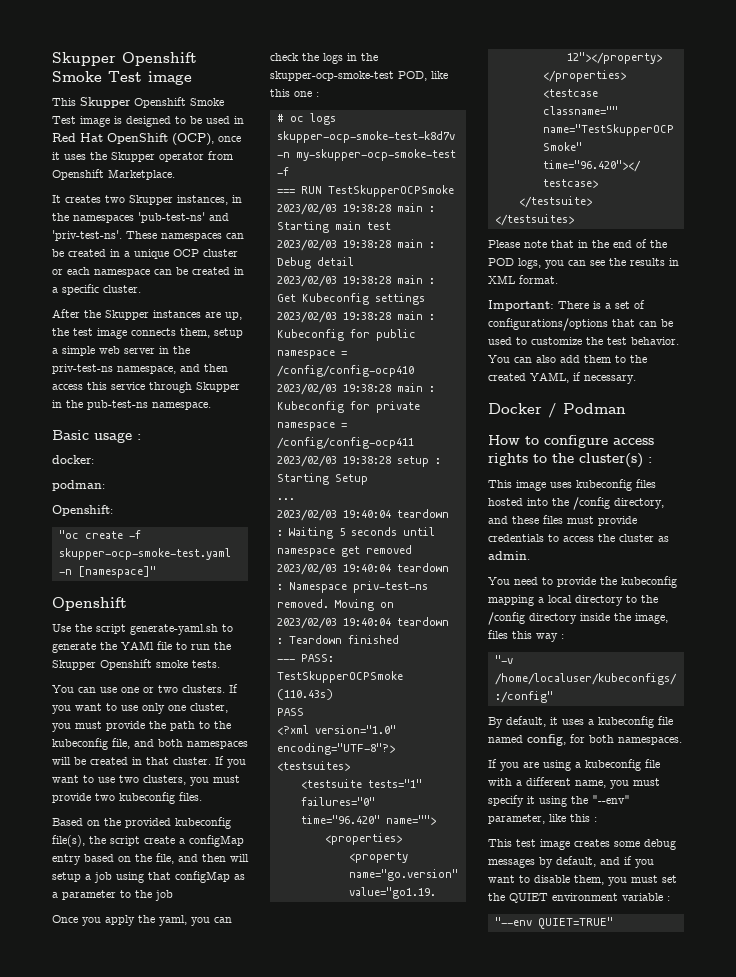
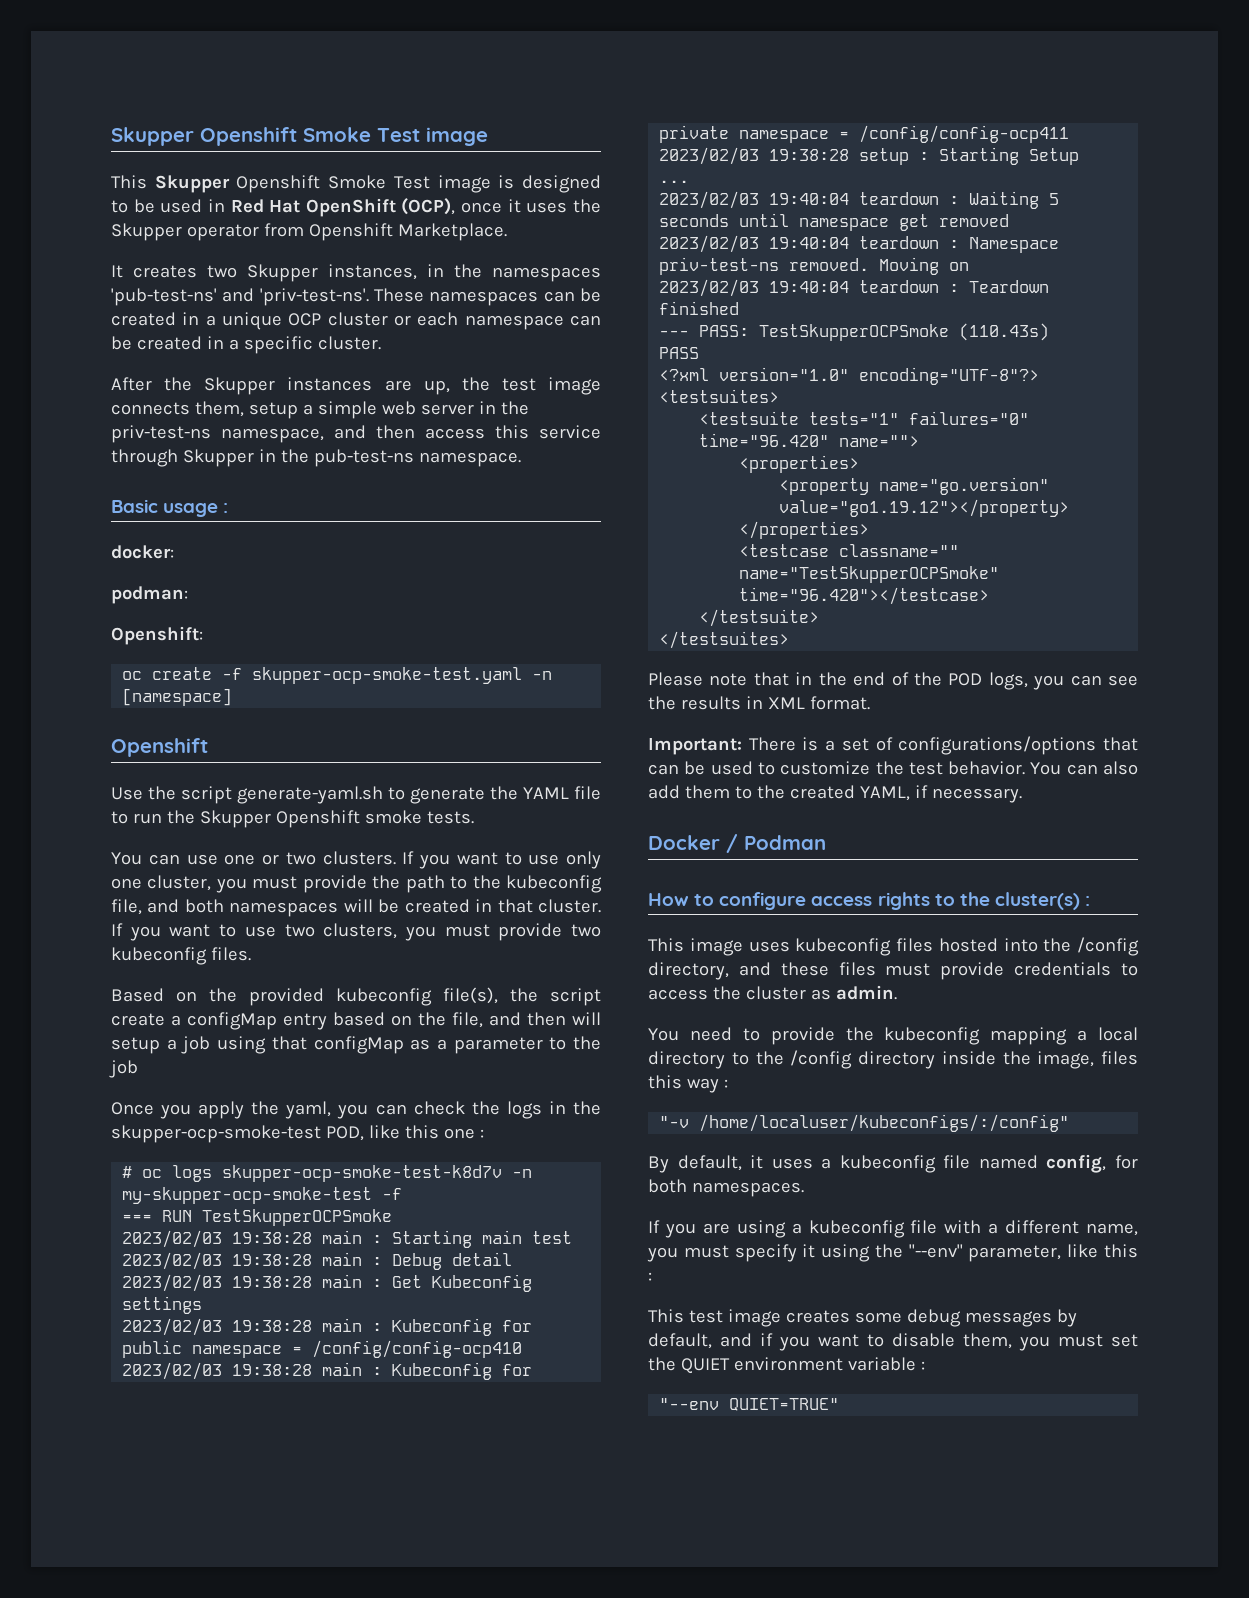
[58,530,79,539] "oc -> [122,671,143,680] oc
[77,566,156,578] [namespace]" -> [122,688,233,706] [namespace]
[121,641,154,650] YAMl -> [523,787,569,799] YAML

